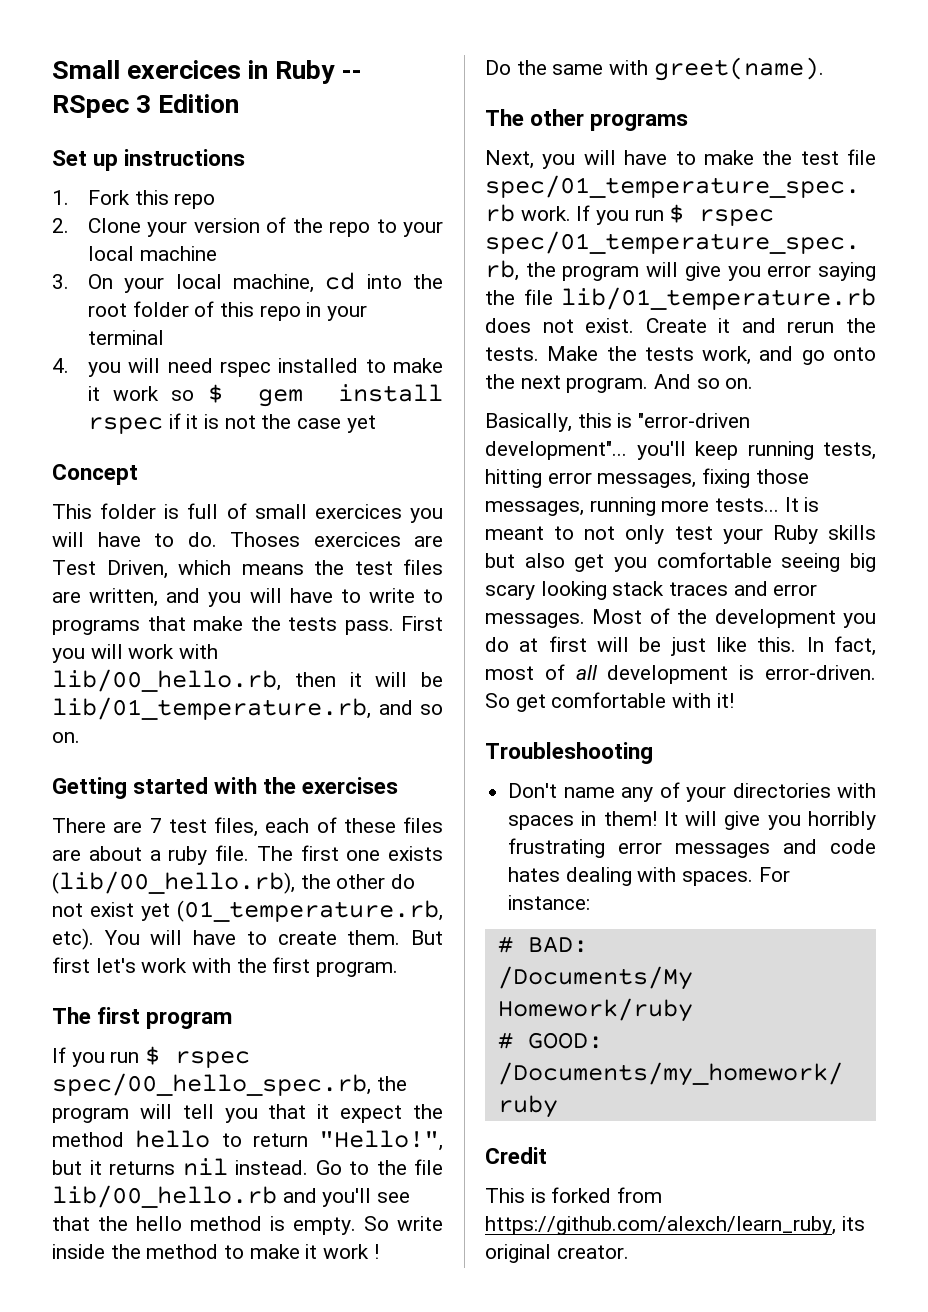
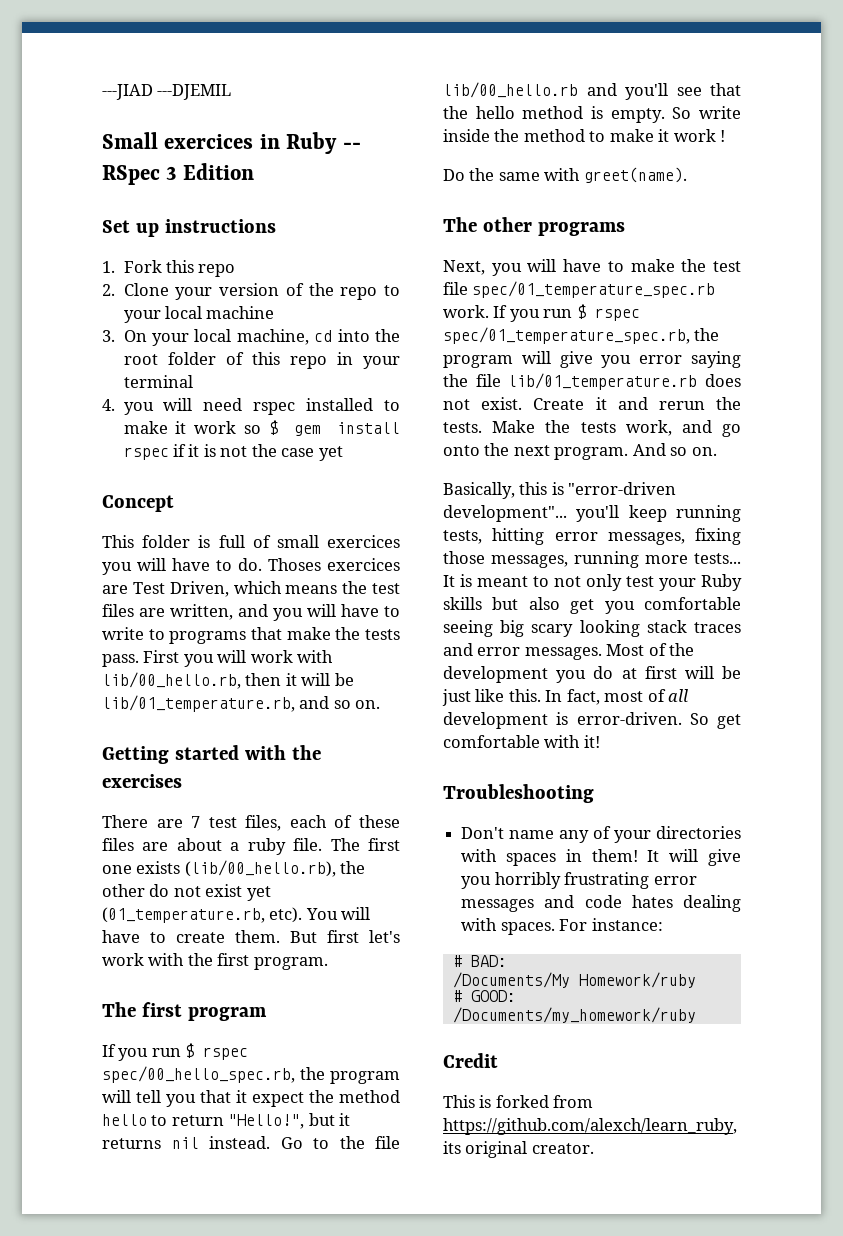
(52, 69) none -> [102,84,232,100] ---JIAD ---DJEMIL //

